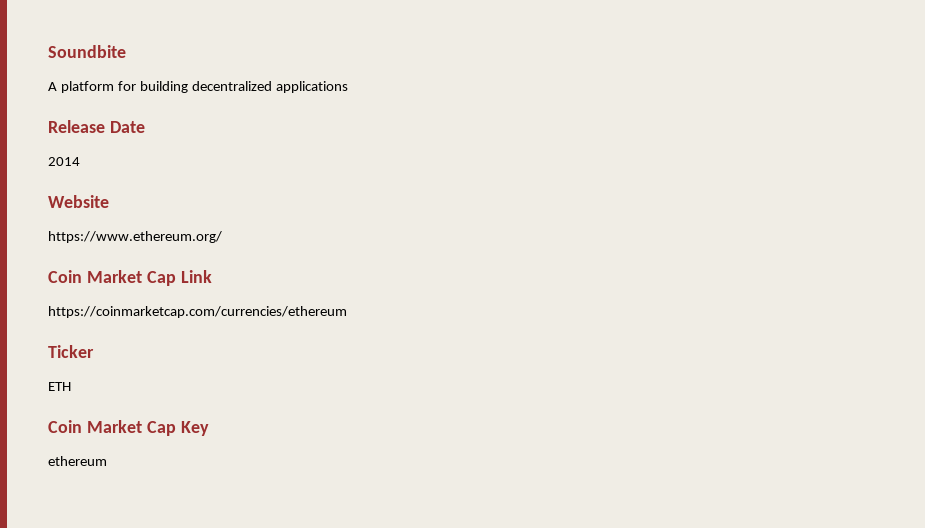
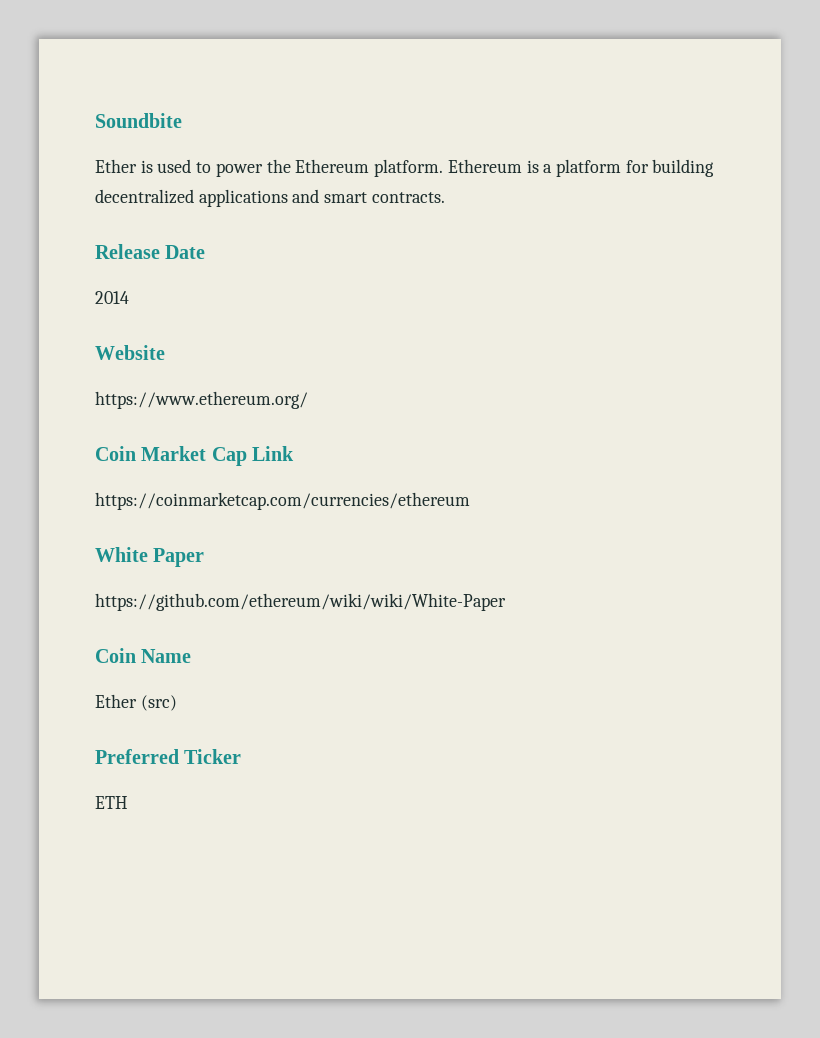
[48,82,57,91] A -> [95,159,553,177] Ether is used to power the Ethereum platform. Ethereum is a
(348, 87) none -> [292,189,445,203] and smart contracts.
[48,345,94,358] [48,382,71,391] [48,420,209,436] [48,456,107,466] Ticker // ETH // Coin Market Cap Key // ethereum -> [95,547,205,567] [95,593,506,611] [95,648,192,663] [95,694,177,711] [95,749,242,764] [95,796,128,809] White Paper // https://github.com/ethereum/wiki/wiki/White-Paper // Coin Name // Ether (src) // Preferred Ticker // ETH

